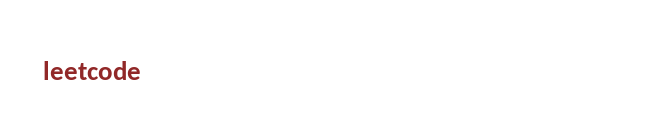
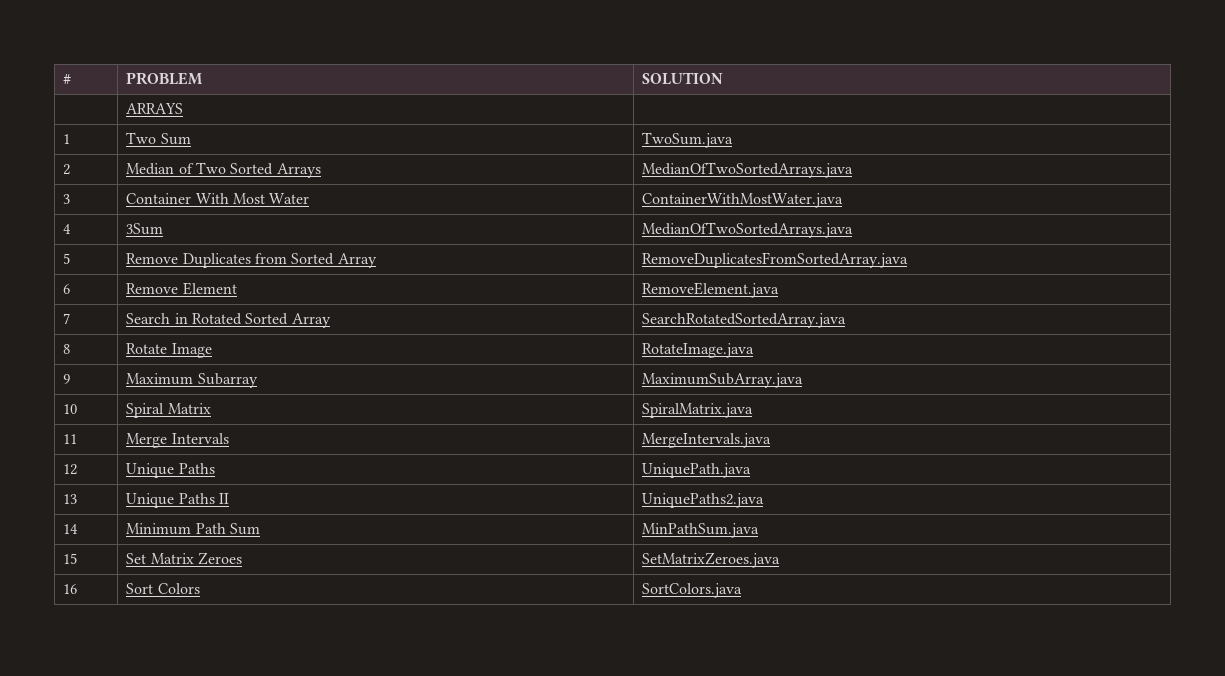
[43,61,141,80] leetcode -> [63,74,72,84] [126,72,204,85] [642,72,724,85] [126,103,184,114] [63,134,71,144] [126,132,191,145] [642,132,734,148] [63,164,71,175] [126,162,321,178] [642,162,854,178] [63,194,71,204] [126,193,310,204] [642,193,844,208] [63,224,72,234] [126,223,164,235] [642,222,854,238] [63,253,71,264] [126,253,377,268] [642,252,909,268] [63,284,71,294] [126,282,237,295] [642,282,780,298] [63,313,71,324] [126,313,331,328] [642,313,847,328] [63,344,71,354] [126,343,212,358] [642,343,755,358] [63,374,71,384] [126,373,258,388] [642,373,804,388] [63,404,78,414] [126,403,211,418] [642,403,754,418] [63,434,78,444] [126,433,229,448] [642,433,772,448] [63,464,78,475] [126,463,215,478] [642,463,752,478] [63,494,78,504] [126,493,229,508] [642,493,765,508] [63,524,79,534] [126,523,260,535] [642,523,760,538] [63,553,78,564] [126,552,242,565] [642,552,781,568] [63,584,78,594] [126,583,200,594] [642,583,743,598] # | PROBLEM | SOLUTION // | ARRAYS | // 1 | Two Sum | TwoSum.java // 2 | Median of Two Sorted Arrays | MedianOfTwoSortedArrays.java // 3 | Container With Most Water | ContainerWithMostWater.java // 4 | 3Sum | MedianOfTwoSortedArrays.java // 5 | Remove Duplicates from Sorted Array | RemoveDuplicatesFromSortedArray.java // 6 | Remove Element | RemoveElement.java // 7 | Search in Rotated Sorted Array | SearchRotatedSortedArray.java // 8 | Rotate Image | RotateImage.java // 9 | Maximum Subarray | MaximumSubArray.java // 10 | Spiral Matrix | SpiralMatrix.java // 11 | Merge Intervals | MergeIntervals.java // 12 | Unique Paths | UniquePath.java // 13 | Unique Paths II | UniquePaths2.java // 14 | Minimum Path Sum | MinPathSum.java // 15 | Set Matrix Zeroes | SetMatrixZeroes.java // 16 | Sort Colors | SortColors.java

